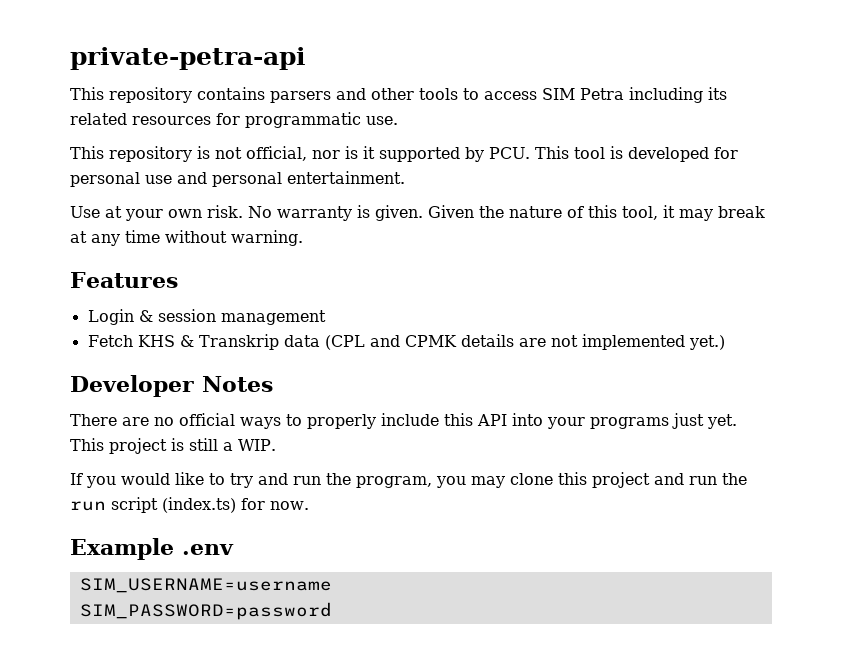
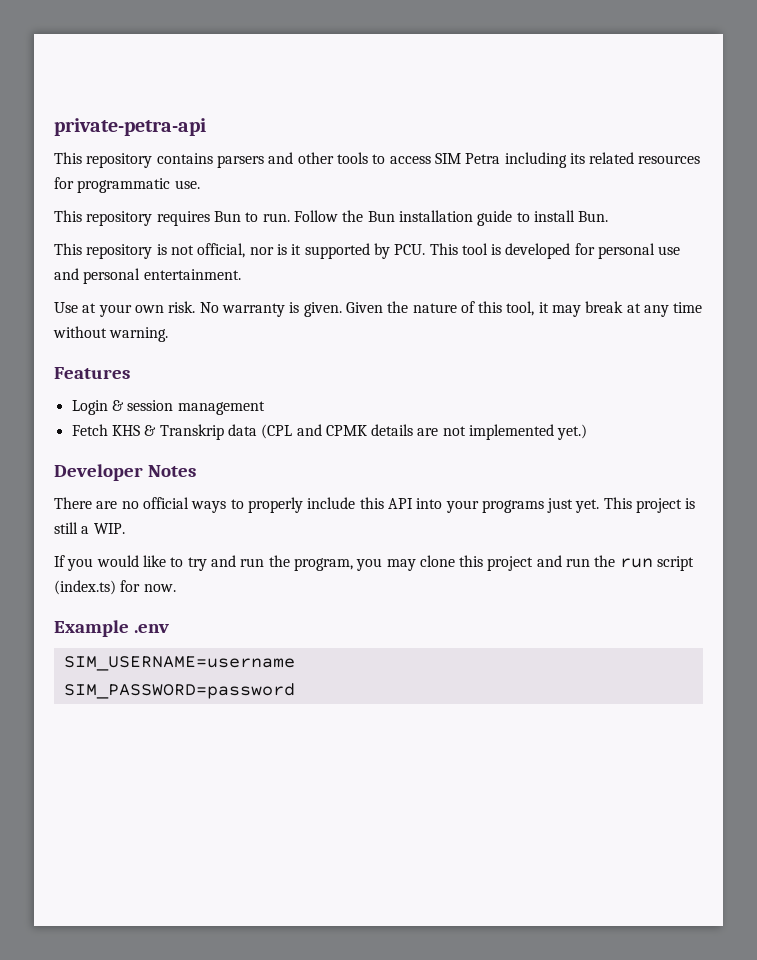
(398, 120) none -> [54,210,609,226] // This repository requires Bun to run. Follow the Bun installation guide to install Bun.

